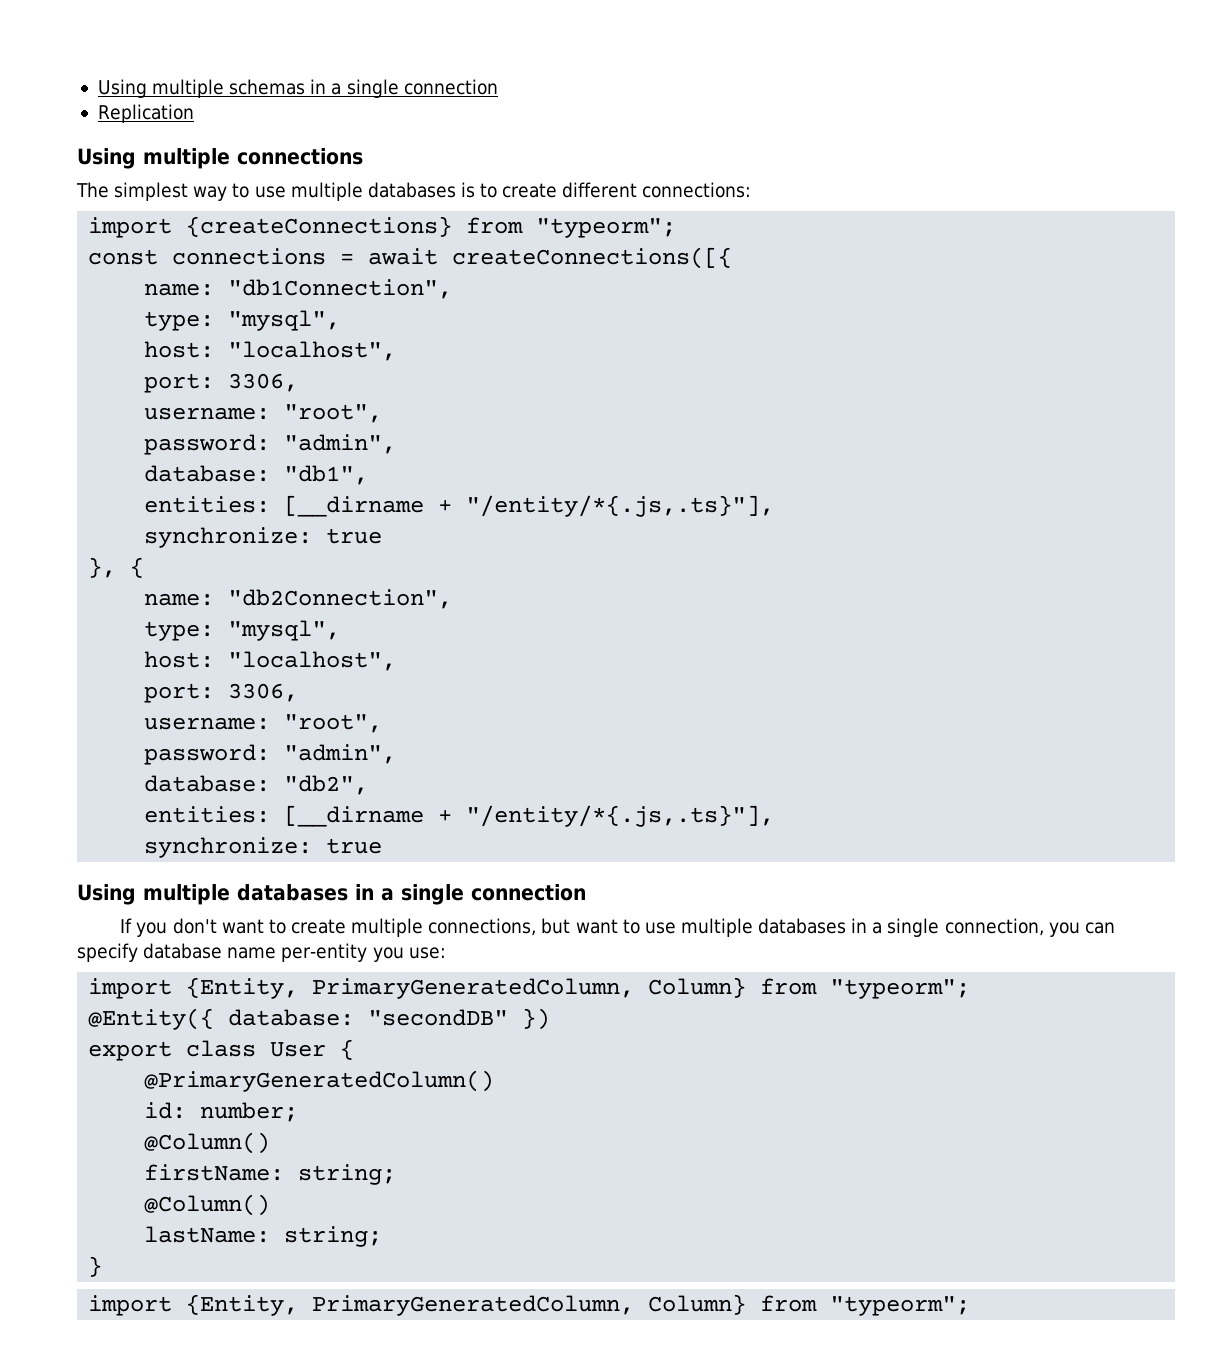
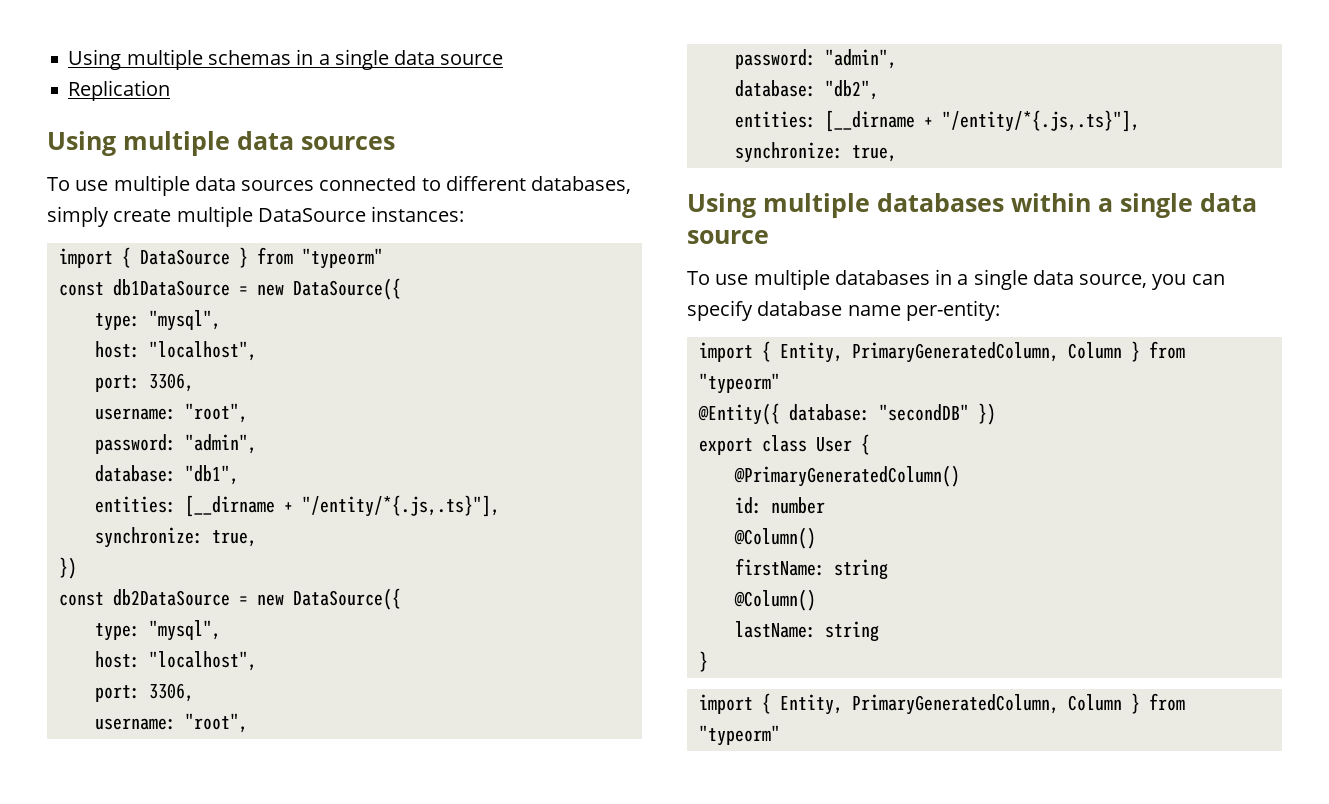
[403,79,498,95] connection -> [394,50,504,65] data source
[237,148,363,165] [76,182,752,201] [88,216,677,238] [88,247,733,269] [144,279,453,299] connections // The simplest way to use multiple databases is to create different connections: // import {createConnections} from "typeorm"; // const connections = await createConnections([{ // name: "db1Connection", -> [237,131,395,150] [47,175,632,196] [47,206,465,227] [58,247,383,269] [58,278,401,300] data sources // To use multiple data sources connected to different databases, simply create multiple DataSource instances: // import { DataSource } from "typeorm" // const db1DataSource = new DataSource({
[326,528,383,544] [88,557,145,578] [144,589,453,609] true // }, { // name: "db2Connection", -> [211,530,257,547] [58,557,77,579] [58,588,401,610] true, // }) // const db2DataSource = new DataSource({
[326,838,383,854] true -> [851,145,897,162] true,
[355,884,586,905] [120,918,640,937] in a single connection // If you don't want to create multiple connections, but want to -> [1011,193,1257,218] [687,230,769,244] [687,271,710,285] within a single data source // To
[944,918,1044,936] connection, -> [1032,270,1148,288] data source,
[281,943,446,962] [88,977,971,999] per-entity you use: // import {Entity, PrimaryGeneratedColumn, Column} from "typeorm"; -> [905,300,1000,321] [698,341,1185,363] [698,373,780,394] per-entity: // import { Entity, PrimaryGeneratedColumn, Column } from "typeorm"
[200,1102,299,1122] number; -> [770,497,825,514] number
[298,1164,397,1185] string; -> [833,559,888,580] string
[284,1226,383,1247] string; -> [824,621,879,642] string
[186,1294,971,1316] {Entity, PrimaryGeneratedColumn, Column} from "typeorm"; -> [761,693,1185,715] [698,725,780,746] { Entity, PrimaryGeneratedColumn, Column } from "typeorm"

